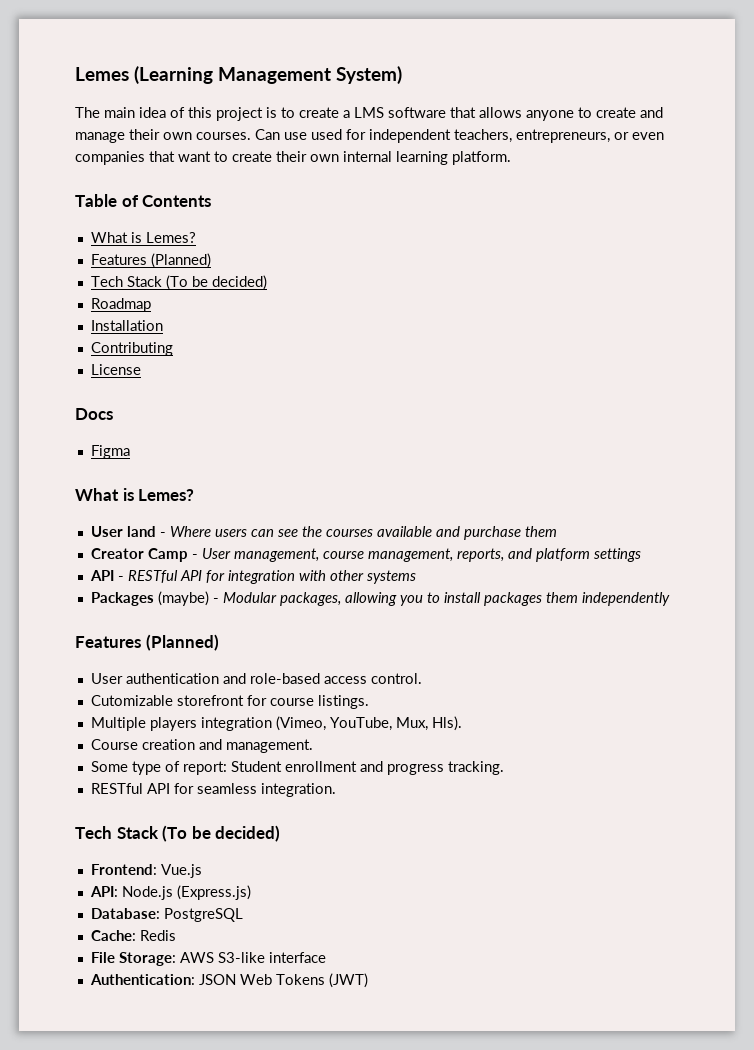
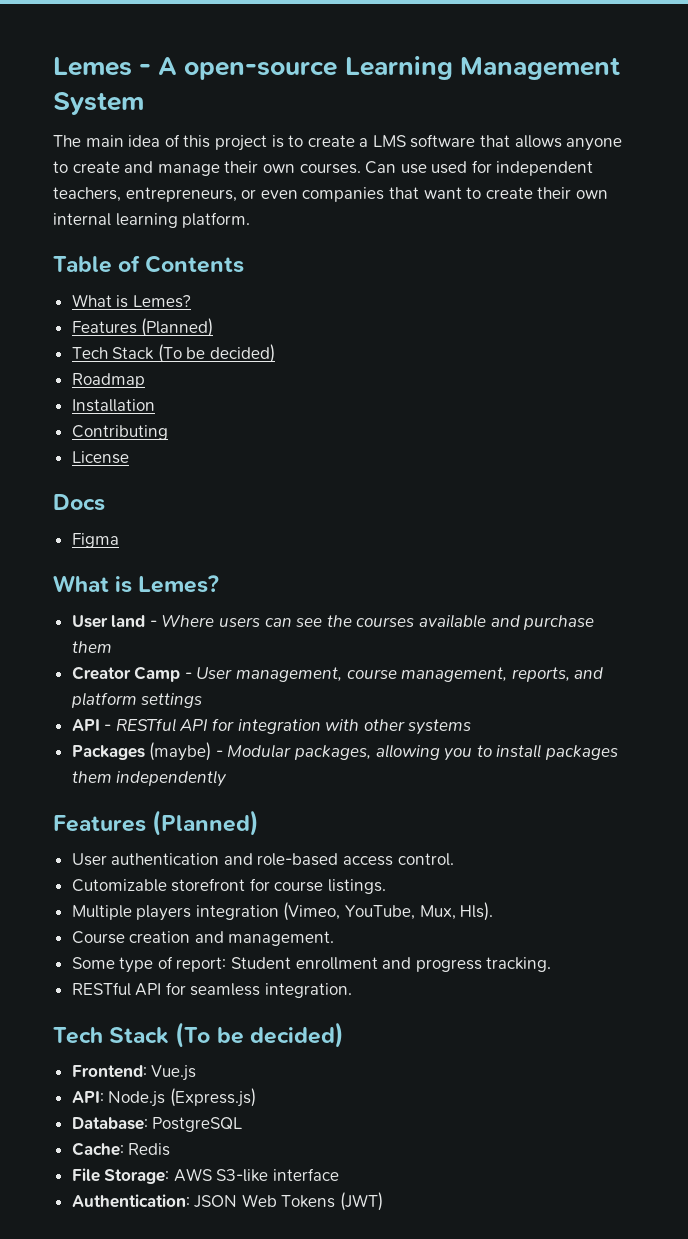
[134,66,402,84] (Learning Management System) -> [139,56,620,80] [53,92,144,115] - A open-source Learning Management System

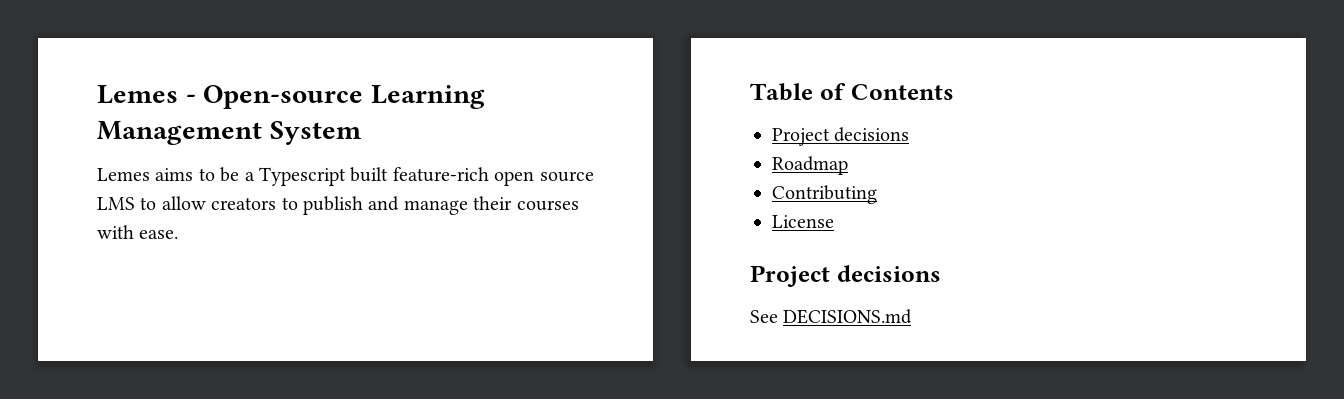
[158,57,338,80] A open-source -> [203,85,364,109] Open-source
[53,134,623,151] [53,160,594,176] [53,187,608,202] [53,212,251,228] [53,255,245,273] [71,294,191,308] [71,318,214,337] [71,344,276,363] The main idea of this project is to create a LMS software that allows anyone to create and manage their own courses. Can use used for independent teachers, entrepreneurs, or even companies that want to create their own internal learning platform. // Table of Contents // What is Lemes? // Features (Planned) // Tech Stack (To be decided) -> [97,167,594,186] [97,196,579,215] [97,225,179,239] [750,83,954,101] [772,127,910,146] Lemes aims to be a Typescript built feature-rich open source LMS to allow creators to publish and manage their courses with ease. // Table of Contents // Project decisions
[71,399,155,412] // Installation -> (848, 165) none
[53,494,105,511] [71,533,119,548] [53,575,220,593] [71,614,595,630] [71,641,112,653] [71,666,604,682] [70,692,203,708] [71,718,472,735] [71,742,619,761] [71,770,228,787] [53,810,260,836] [71,853,454,866] [71,878,387,894] [71,902,494,921] [71,931,335,946] [71,956,552,973] [71,982,353,998] [53,1022,344,1048] [71,1065,197,1081] [71,1088,256,1107] [71,1117,243,1132] [71,1142,171,1156] [71,1168,340,1184] [71,1192,384,1211] Docs // Figma // What is Lemes? // User land - Where users can see the courses available and purchase them // Creator Camp - User management, course management, reports, and platform settings // API - RESTful API for integration with other systems // Packages (maybe) - Modular packages, allowing you to install packages them independently // Features (Planned) // User authentication and role-based access control. // Cutomizable storefront for course listings. // Multiple players integration (Vimeo, YouTube, Mux, Hls). // Course creation and management. // Some type of report: Student enrollment and progress tracking. // RESTful API for seamless integration. // Tech Stack (To be decided) // Frontend: Vue.js // API: Node.js (Express.js) // Database: PostgreSQL // Cache: Redis // File Storage: AWS S3-like interface // Authentication: JSON Web Tokens (JWT) -> [750,265,941,287] [750,309,913,324] Project decisions // See DECISIONS.md

